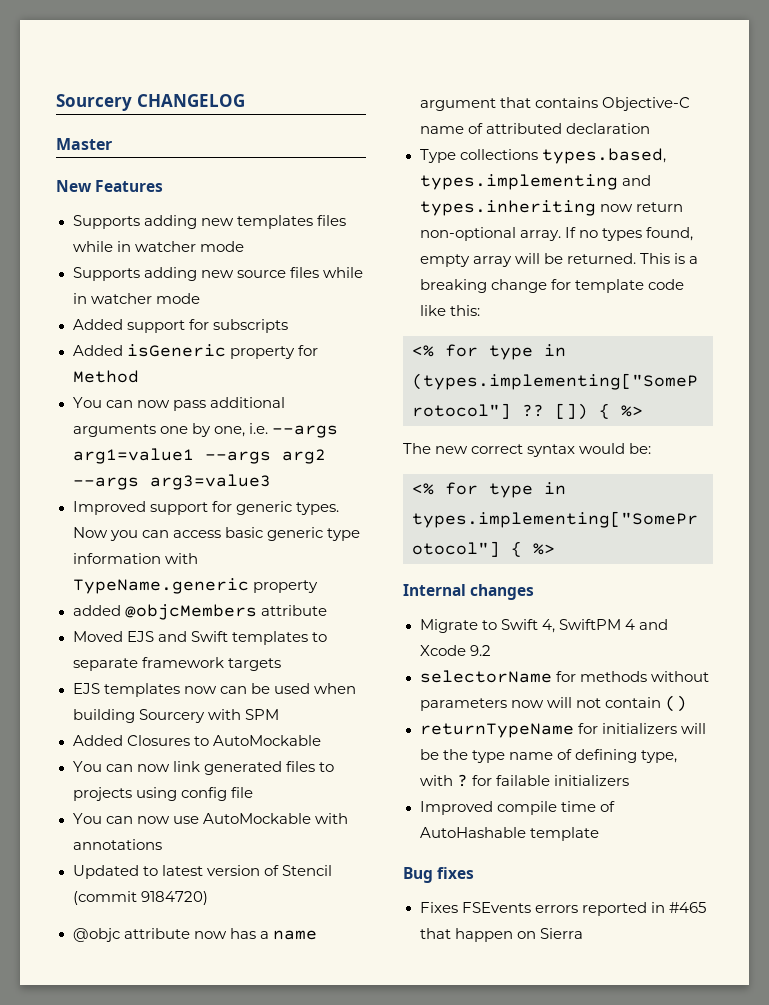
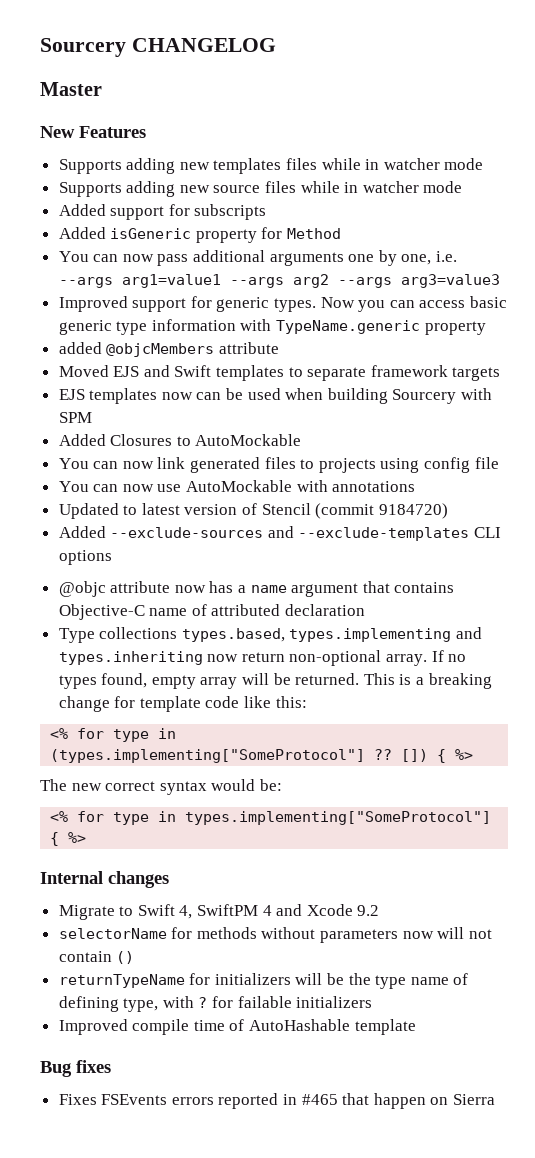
(208, 898) none -> [58,526,502,541] [58,550,112,565] // Added --exclude-sources and --exclude-templates CLI options

